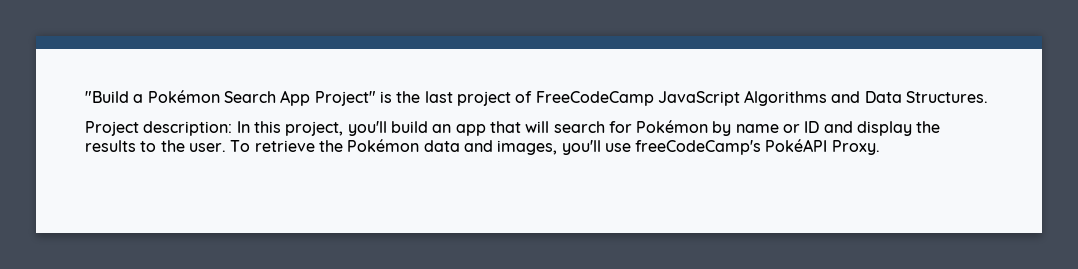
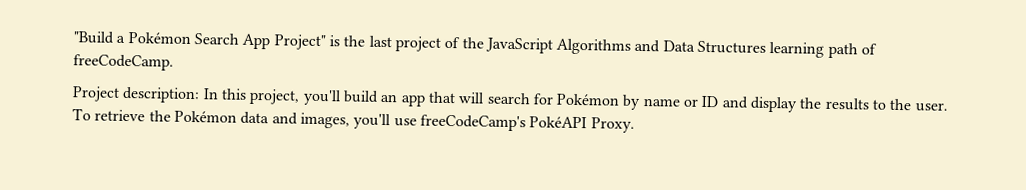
[535,91,654,106] FreeCodeCamp -> [461,37,484,49] the
[906,91,989,103] Structures. -> [697,40,878,59] [73,54,174,71] Structures learning path of freeCodeCamp.

